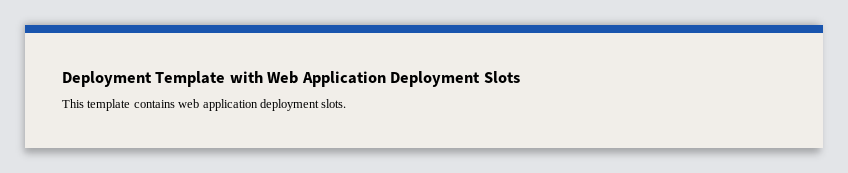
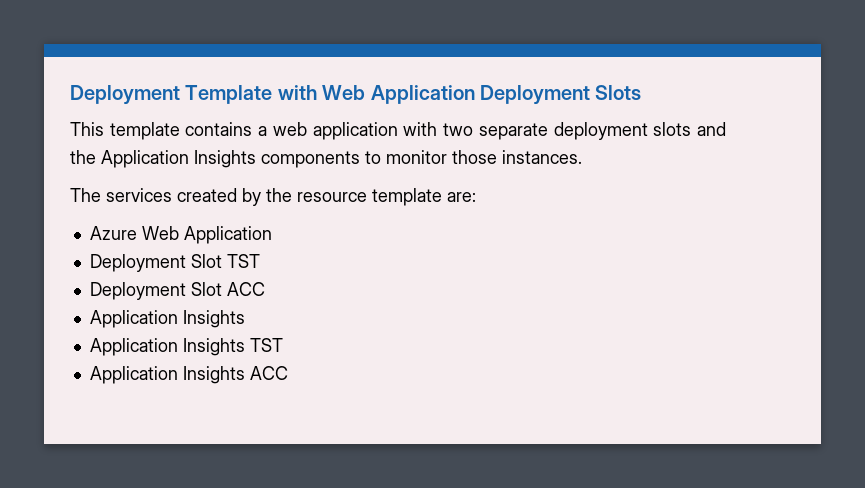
(175, 104) none -> [258,126,268,136] a
[259,99,347,111] deployment slots. -> [403,122,727,140] [70,150,582,168] [70,188,476,206] [89,226,272,244] [89,254,260,272] [89,282,265,300] [89,310,245,328] [89,338,283,356] [89,366,288,384] with two separate deployment slots and the Application Insights components to monitor those instances. // The services created by the resource template are: // Azure Web Application // Deployment Slot TST // Deployment Slot ACC // Application Insights // Application Insights TST // Application Insights ACC

